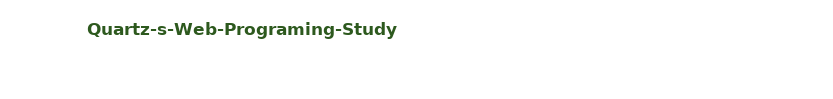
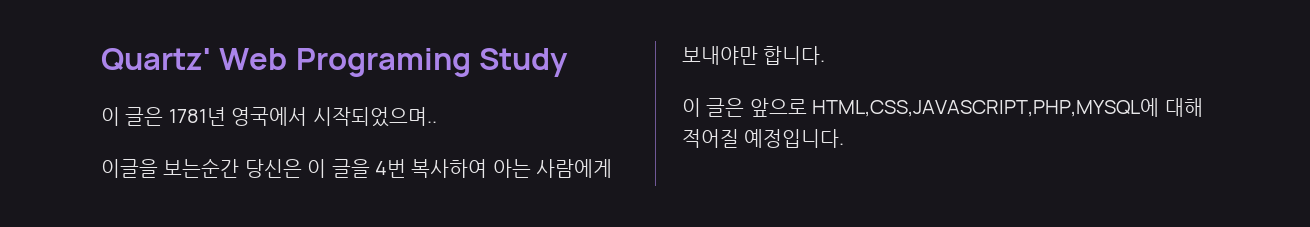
[87,22,397,39] Quartz-s-Web-Programing-Study -> [101,48,569,77] [101,107,437,127] [101,158,613,178] [682,46,826,65] [682,98,1203,117] [682,129,845,148] Quartz' Web Programing Study // 이 글은 1781년 영국에서 시작되었으며.. // 이글을 보는순간 당신은 이 글을 4번 복사하여 아는 사람에게 보내야만 합니다. // 이 글은 앞으로 HTML,CSS,JAVASCRIPT,PHP,MYSQL에 대해 적어질 예정입니다.

